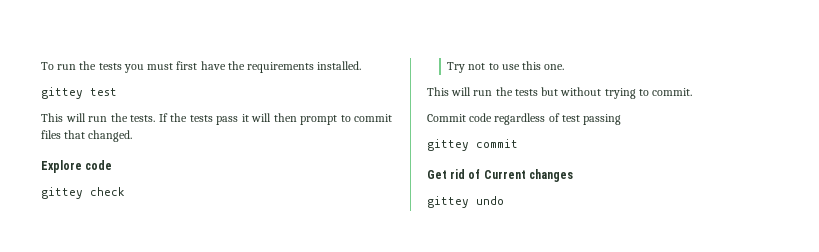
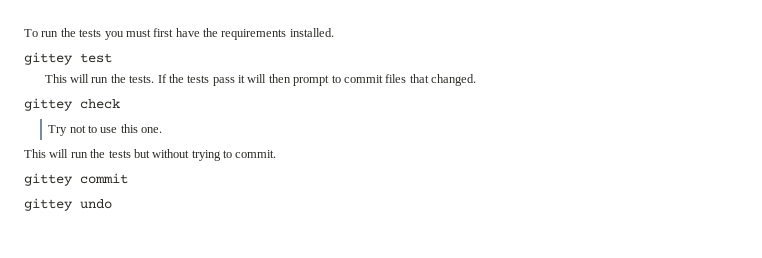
[41,160,113,173] // Explore code -> (477, 80) none
[427,113,622,125] [427,139,518,151] [427,169,573,182] Commit code regardless of test passing // gittey commit // Get rid of Current changes -> [24,173,128,186] gittey commit

